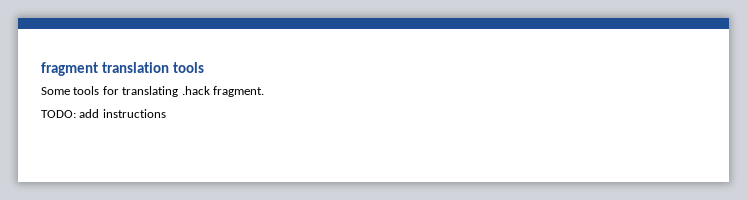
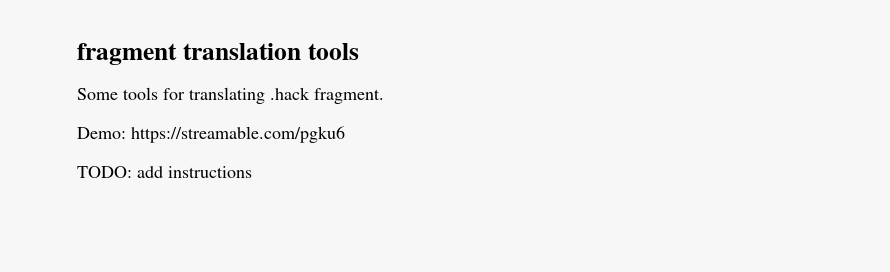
(264, 91) none -> [77,126,345,143] // Demo: https://streamable.com/pgku6

